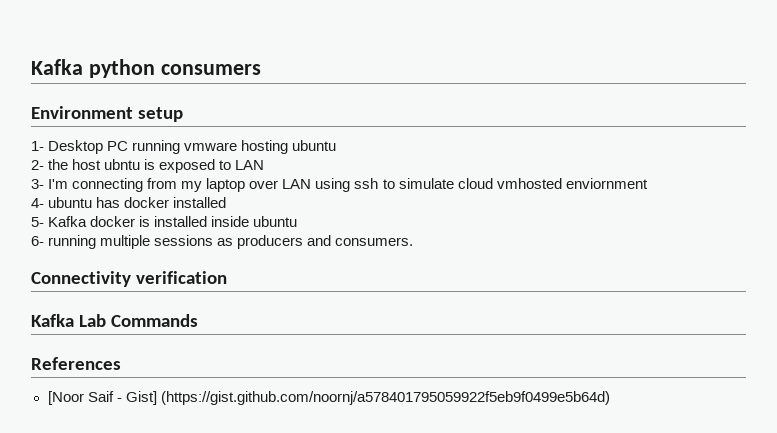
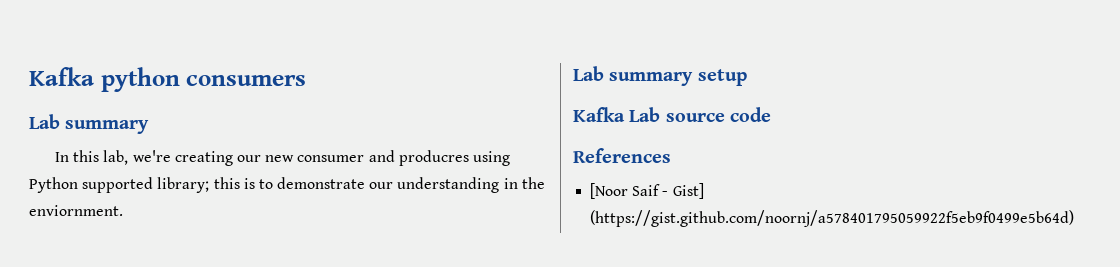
[31,106,183,122] [31,140,337,154] [31,159,265,173] [31,178,648,192] [31,197,227,208] [31,216,298,227] [31,235,414,249] [31,271,227,287] Environment setup // 1- Desktop PC running vmware hosting ubuntu // 2- the host ubntu is exposed to LAN // 3- I'm connecting from my laptop over LAN using ssh to simulate cloud vmhosted enviornment // 4- ubuntu has docker installed // 5- Kafka docker is installed inside ubuntu // 6- running multiple sessions as producers and consumers. // Connectivity verification -> [29,114,150,134] [55,150,510,166] [29,177,545,193] [29,205,123,216] [573,66,747,86] Lab summary // In this lab, we're creating our new consumer and producres using Python supported library; this is to demonstrate our understanding in the enviornment. // Lab summary setup
[110,314,198,327] Commands -> [665,107,771,122] source code

